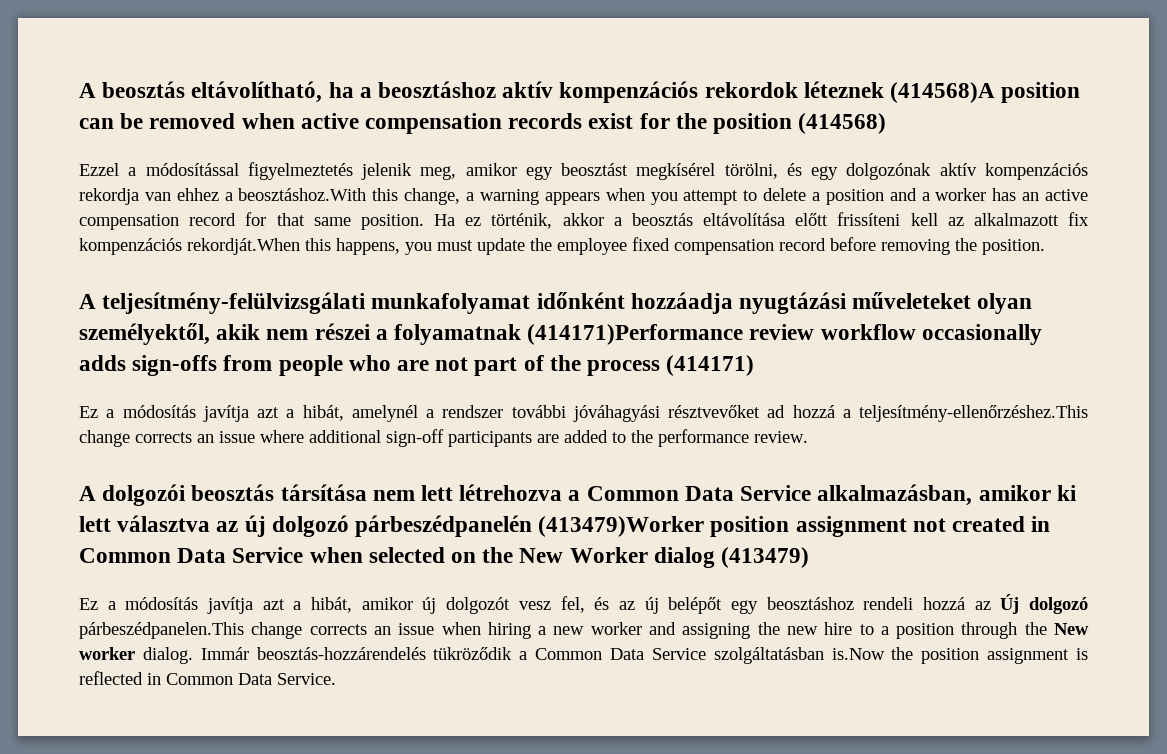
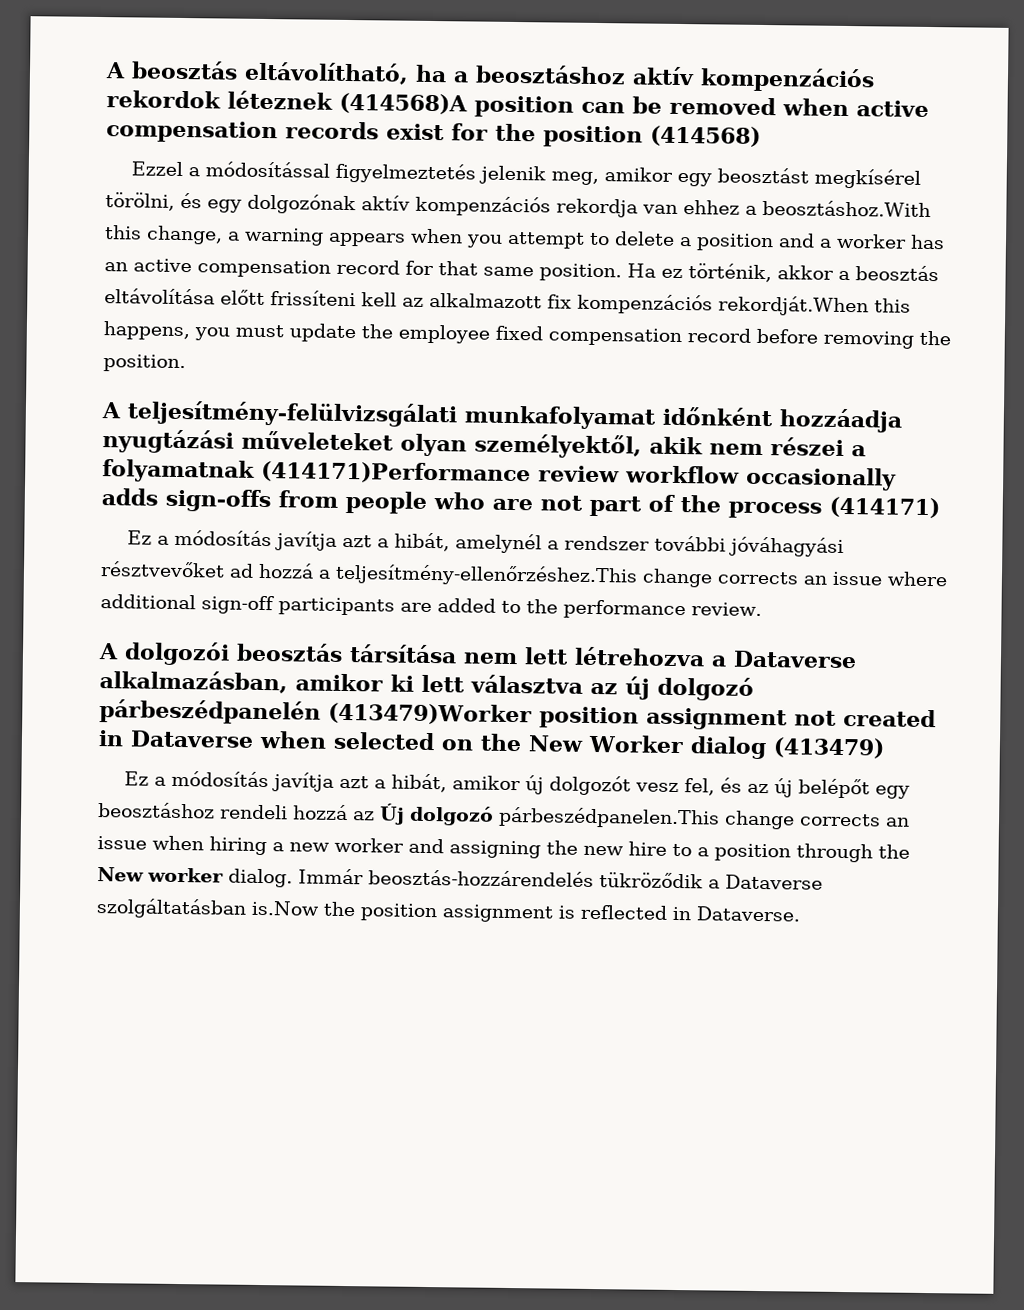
[586,485,812,501] Common Data Service -> [733,650,857,669] Dataverse
[79,547,304,563] Common Data Service -> [130,730,254,748] Dataverse
[535,648,706,660] Common Data Service -> [725,874,823,890] Dataverse
[166,673,336,685] Common Data Service. -> [696,906,800,922] Dataverse.

